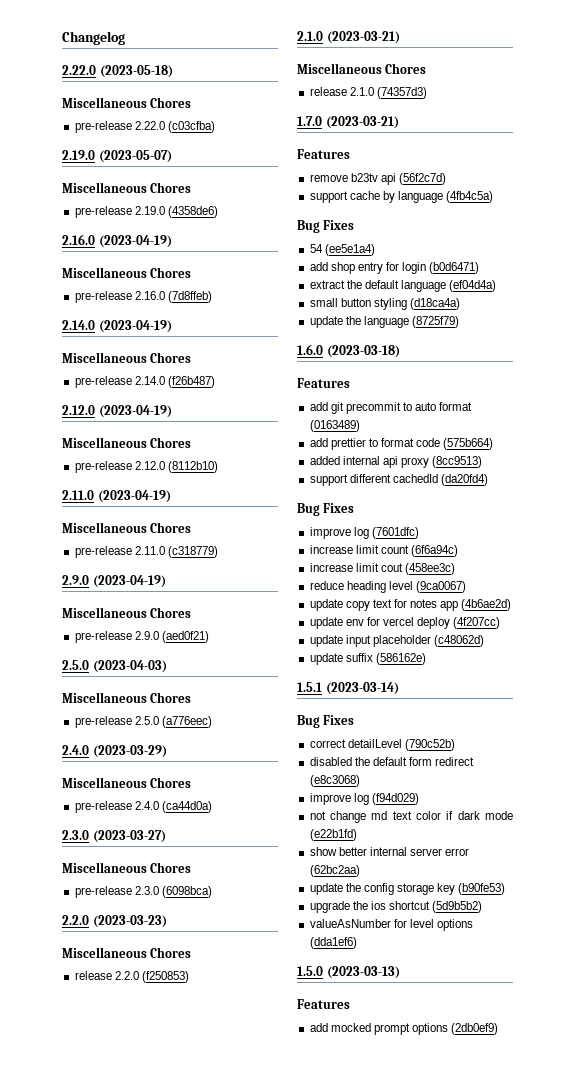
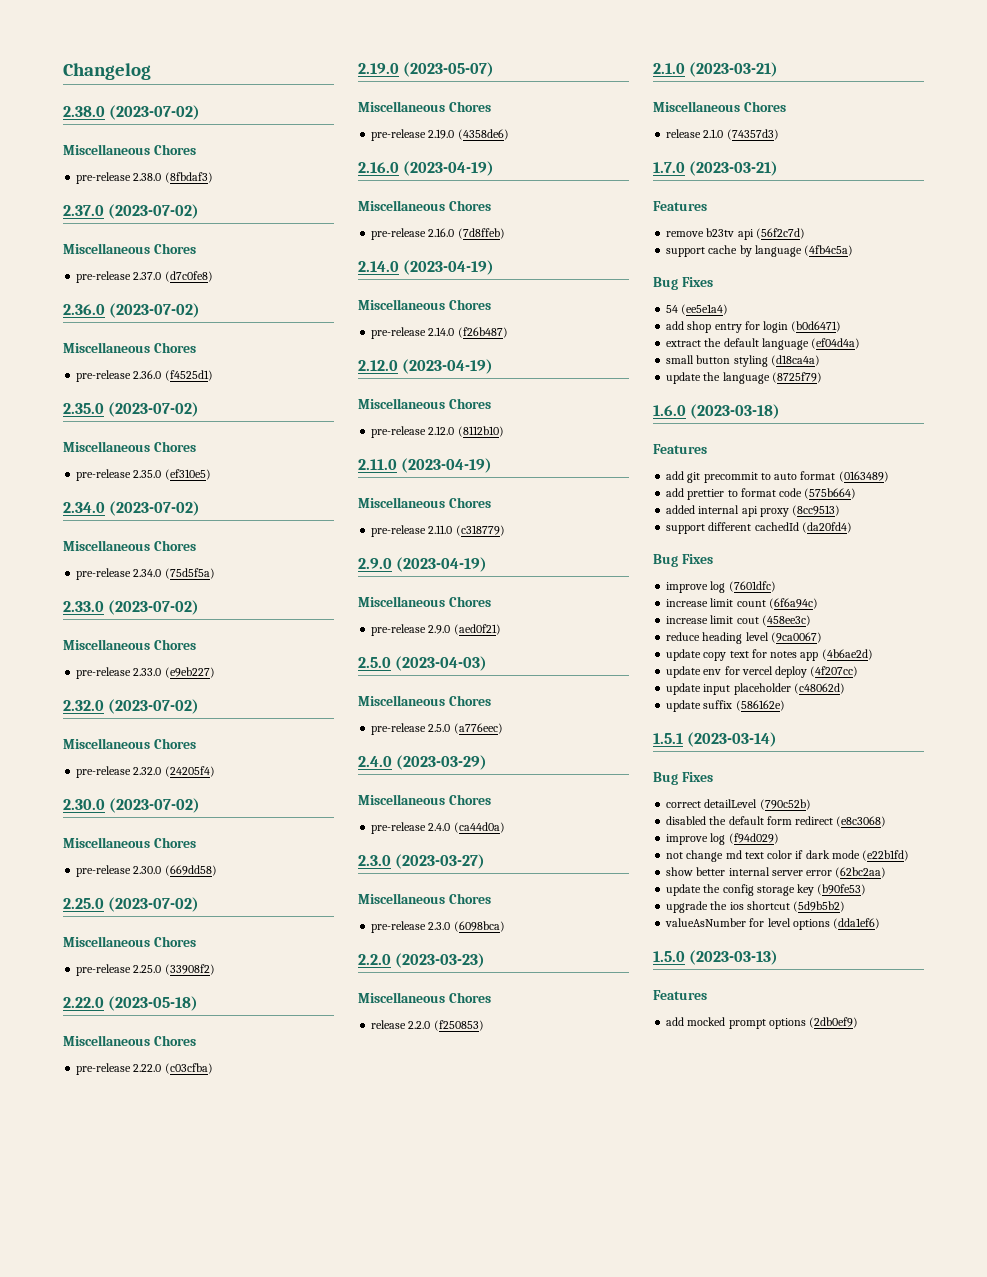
(125, 38) none -> [63,105,201,120] [63,144,196,155] [76,172,213,184] [63,204,200,219] [63,243,196,254] [76,271,213,283] [63,303,201,318] [63,342,196,353] [76,370,213,382] [63,402,200,417] [63,441,196,452] [76,469,211,481] [63,501,201,516] [63,540,196,551] [76,568,215,580] [63,600,200,615] [63,639,196,650] [76,667,215,679] [63,699,200,714] [63,738,196,749] [76,766,215,778] [63,798,201,813] [63,837,196,848] [76,865,217,877] [63,897,200,912] [63,936,196,947] [76,964,215,976] // 2.38.0 (2023-07-02) // Miscellaneous Chores // pre-release 2.38.0 (8fbdaf3) // 2.37.0 (2023-07-02) // Miscellaneous Chores // pre-release 2.37.0 (d7c0fe8) // 2.36.0 (2023-07-02) // Miscellaneous Chores // pre-release 2.36.0 (f4525d1) // 2.35.0 (2023-07-02) // Miscellaneous Chores // pre-release 2.35.0 (ef310e5) // 2.34.0 (2023-07-02) // Miscellaneous Chores // pre-release 2.34.0 (75d5f5a) // 2.33.0 (2023-07-02) // Miscellaneous Chores // pre-release 2.33.0 (e9eb227) // 2.32.0 (2023-07-02) // Miscellaneous Chores // pre-release 2.32.0 (24205f4) // 2.30.0 (2023-07-02) // Miscellaneous Chores // pre-release 2.30.0 (669dd58) // 2.25.0 (2023-07-02) // Miscellaneous Chores // pre-release 2.25.0 (33908f2)

